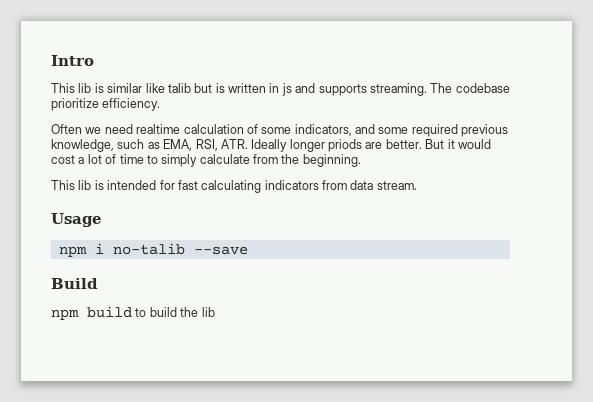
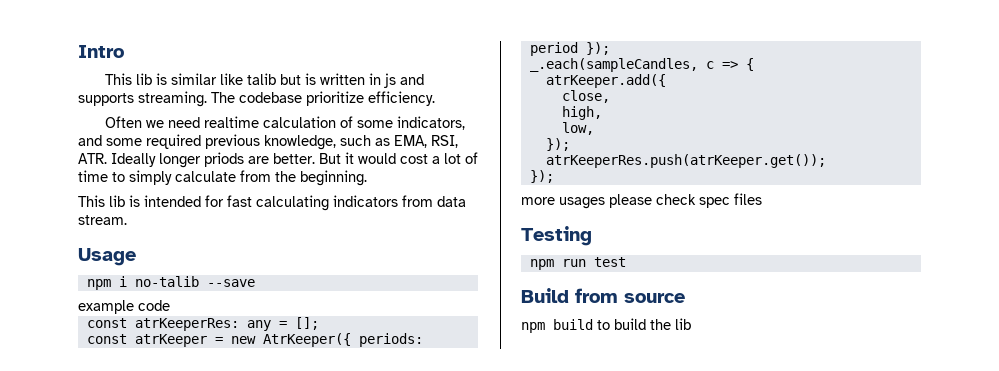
(248, 250) none -> [78,300,170,314] [86,317,319,331] [86,333,423,347] [529,42,610,56] [529,58,754,72] [545,74,666,88] [561,90,610,103] [561,106,602,120] [561,122,594,135] [545,138,570,151] [545,154,826,168] [529,170,554,183] [521,193,762,209] [521,226,592,246] [529,257,626,270] // example code // const atrKeeperRes: any = []; // const atrKeeper = new AtrKeeper({ periods: period }); // _.each(sampleCandles, c => { // atrKeeper.add({ // close, // high, // low, // }); // atrKeeperRes.push(atrKeeper.get()); // }); // more usages please check spec files // Testing // npm run test
(98, 283) none -> [575,288,685,303] from source

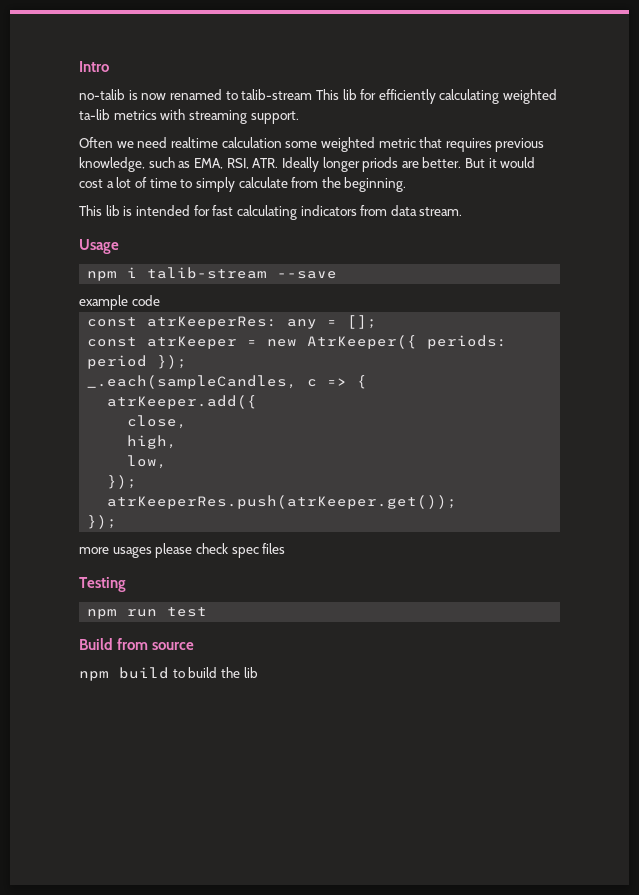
[104,73,424,88] [78,91,435,107] This lib is similar like talib but is written in js and supports streaming. The codebase prioritize efficiency. -> [79,89,558,104] [79,109,299,124] no-talib is now renamed to talib-stream This lib for efficiently calculating weighted ta-lib metrics with streaming support.
[339,116,465,130] [78,134,201,149] of some indicators, and some required -> [285,137,492,152] some weighted metric that requires
[134,276,199,287] no-talib -> [147,267,268,279] talib-stream

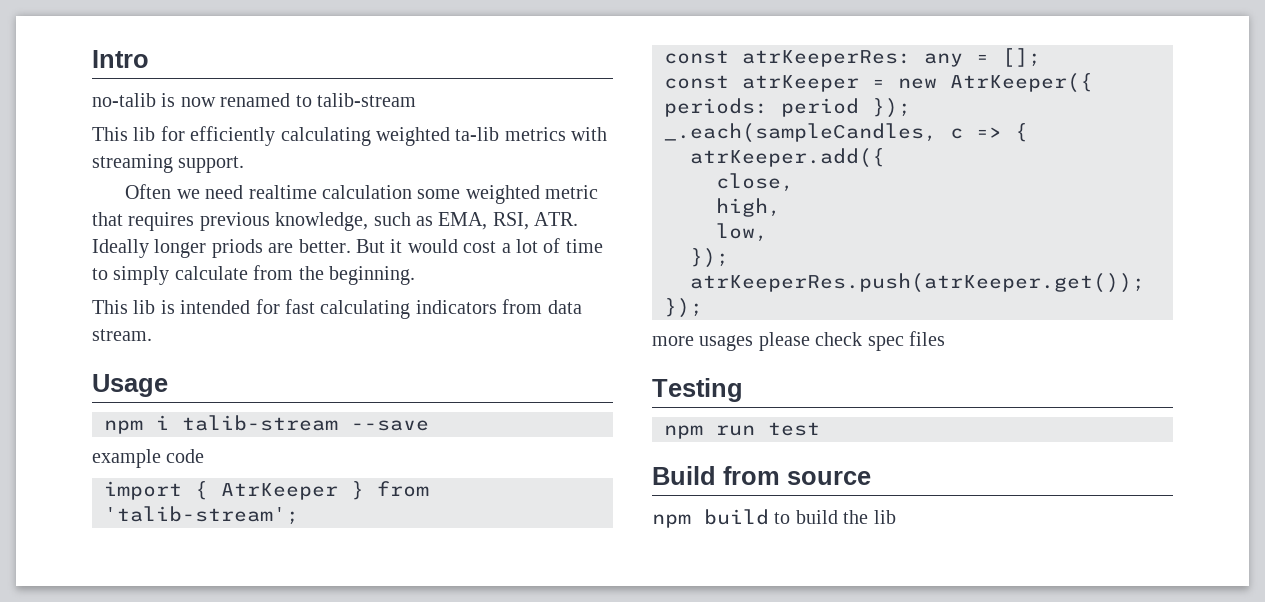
(313, 94) none -> (416, 100) //
(160, 300) none -> [104,481,429,500] [104,506,299,525] // import { AtrKeeper } from 'talib-stream';

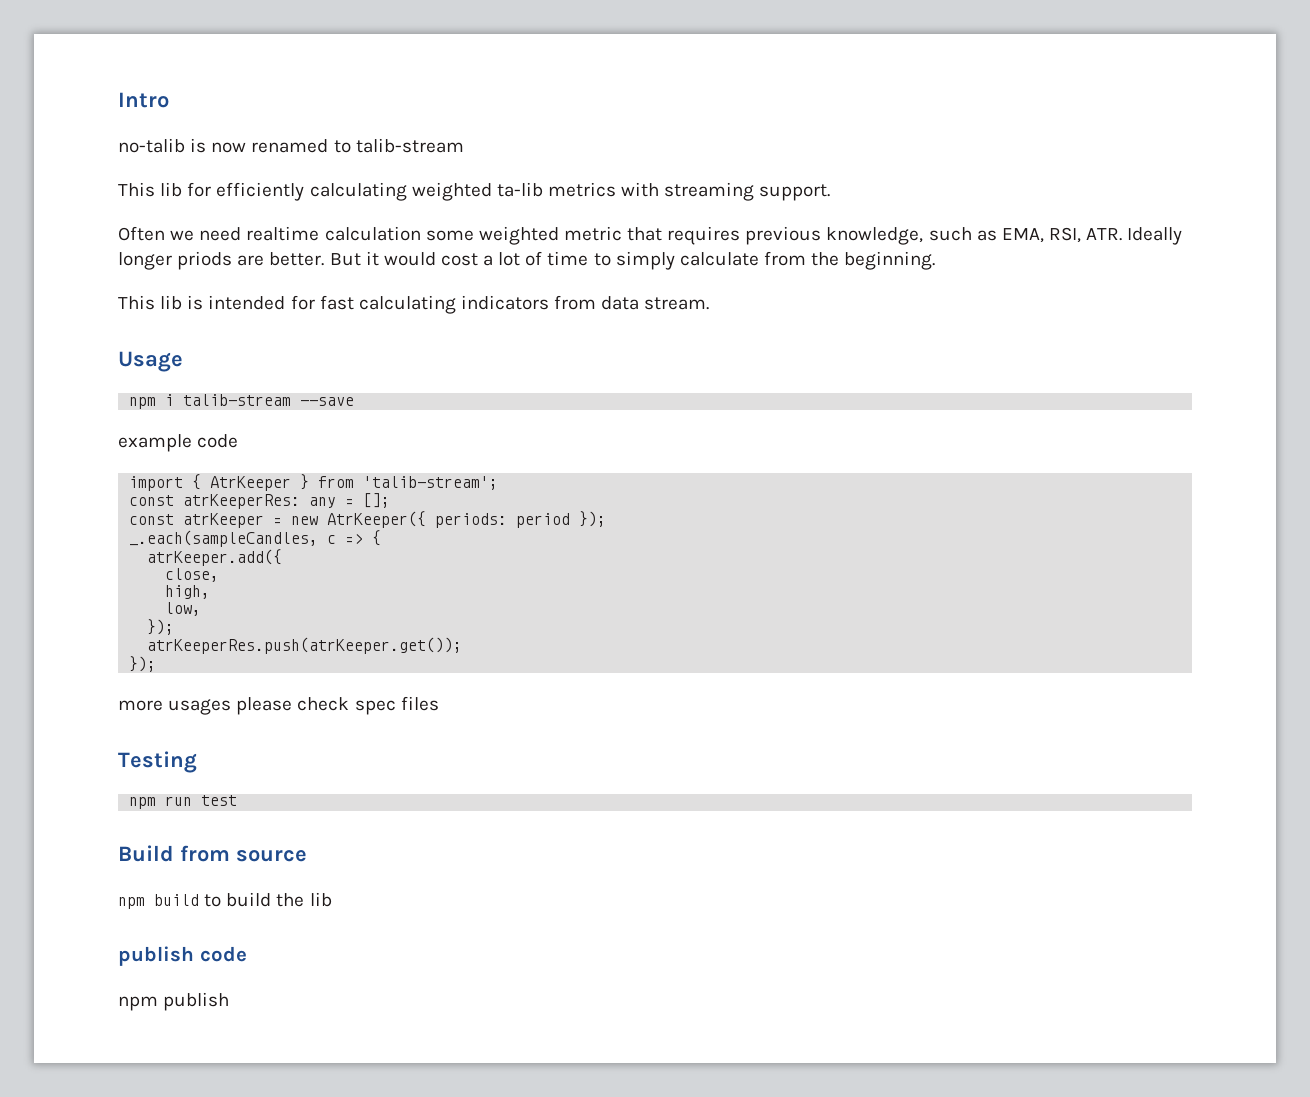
(896, 517) none -> [118,946,247,966] [118,992,230,1011] // publish code // npm publish

